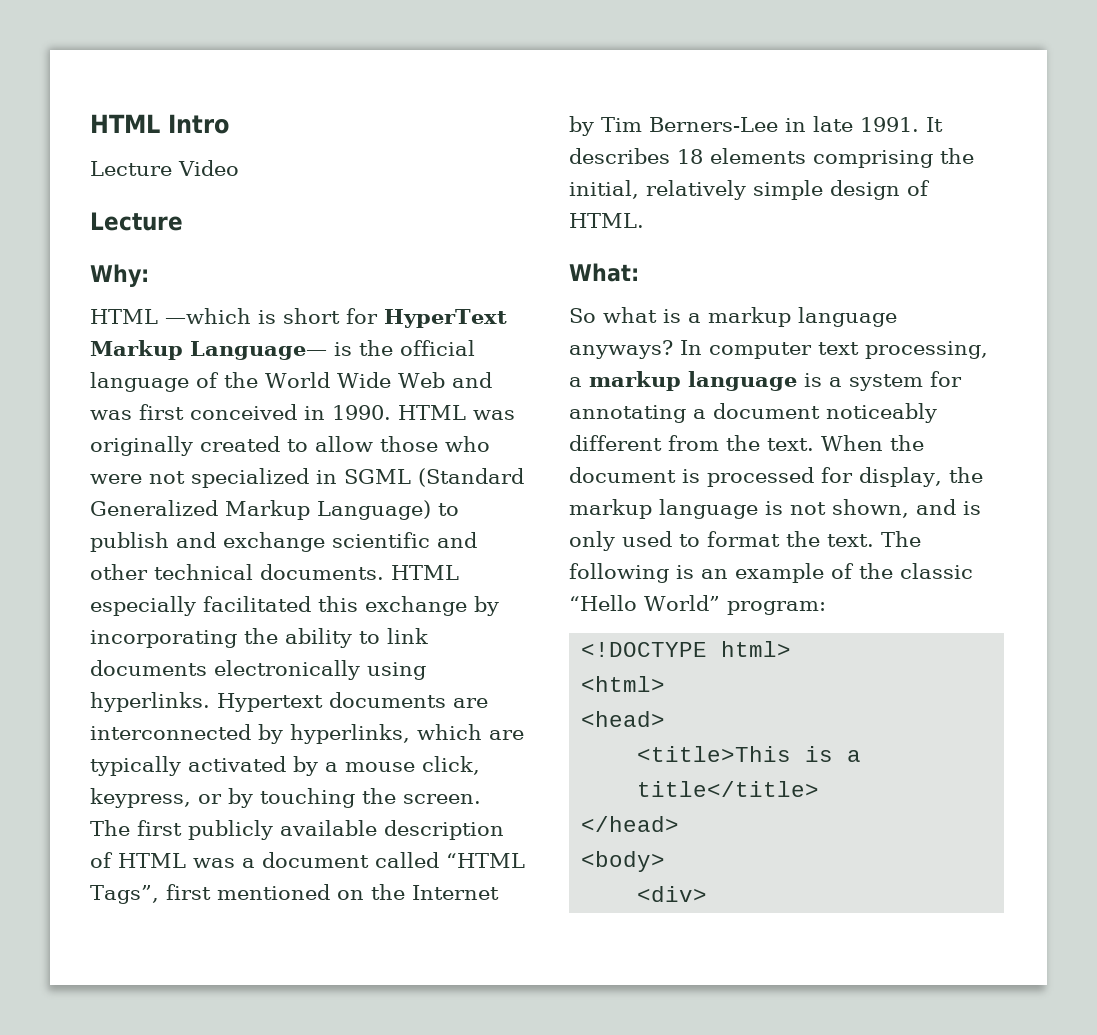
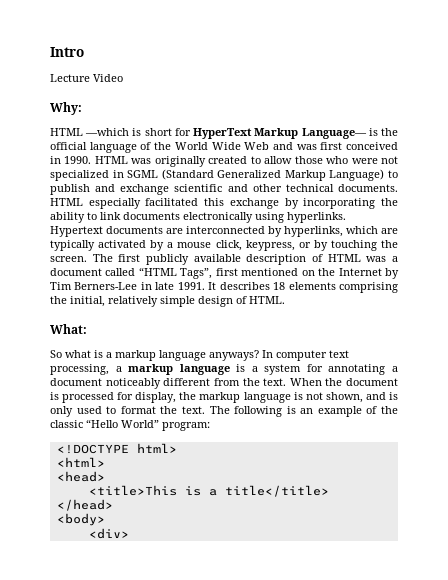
[90,114,160,133] HTML -> (50, 52) none
[90,212,183,231] // Lecture -> (123, 78) none

